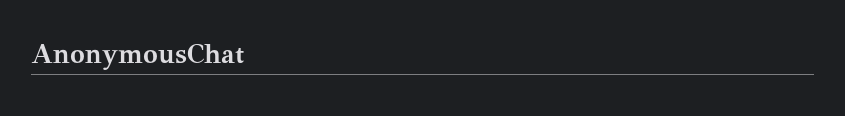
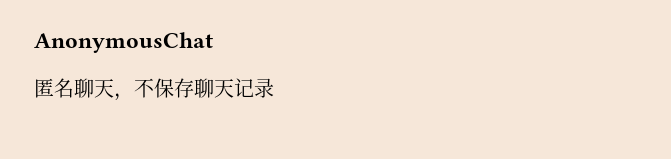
(244, 56) none -> [34,78,274,101] // 匿名聊天，不保存聊天记录

